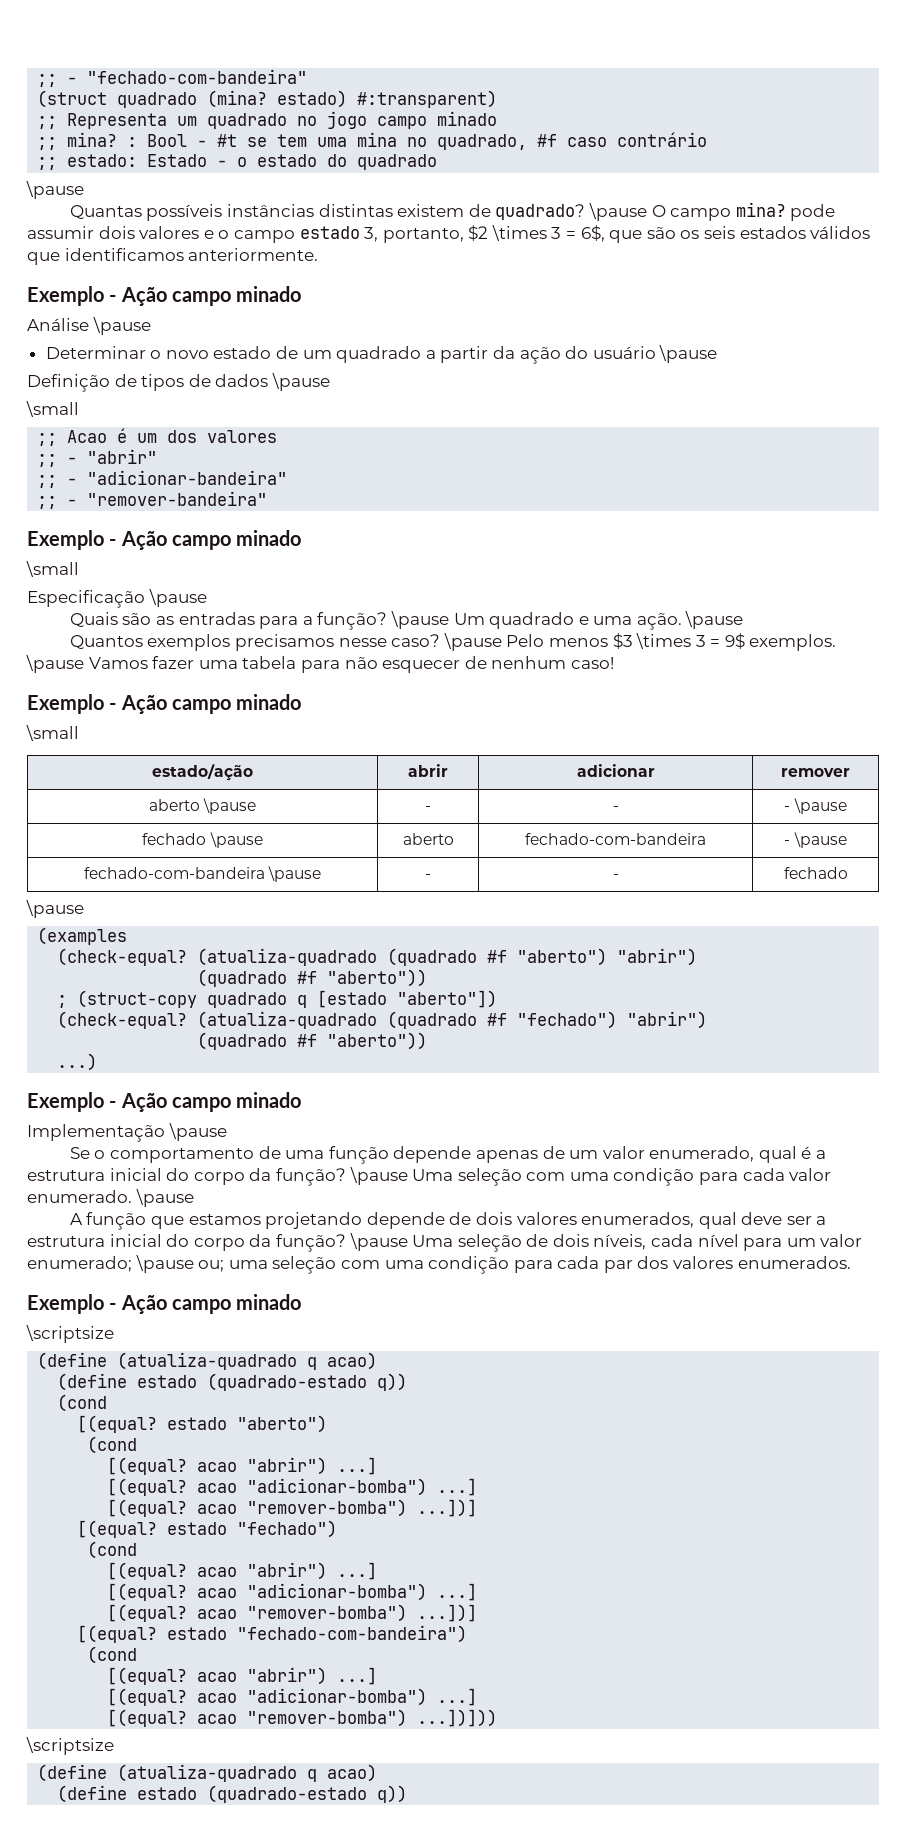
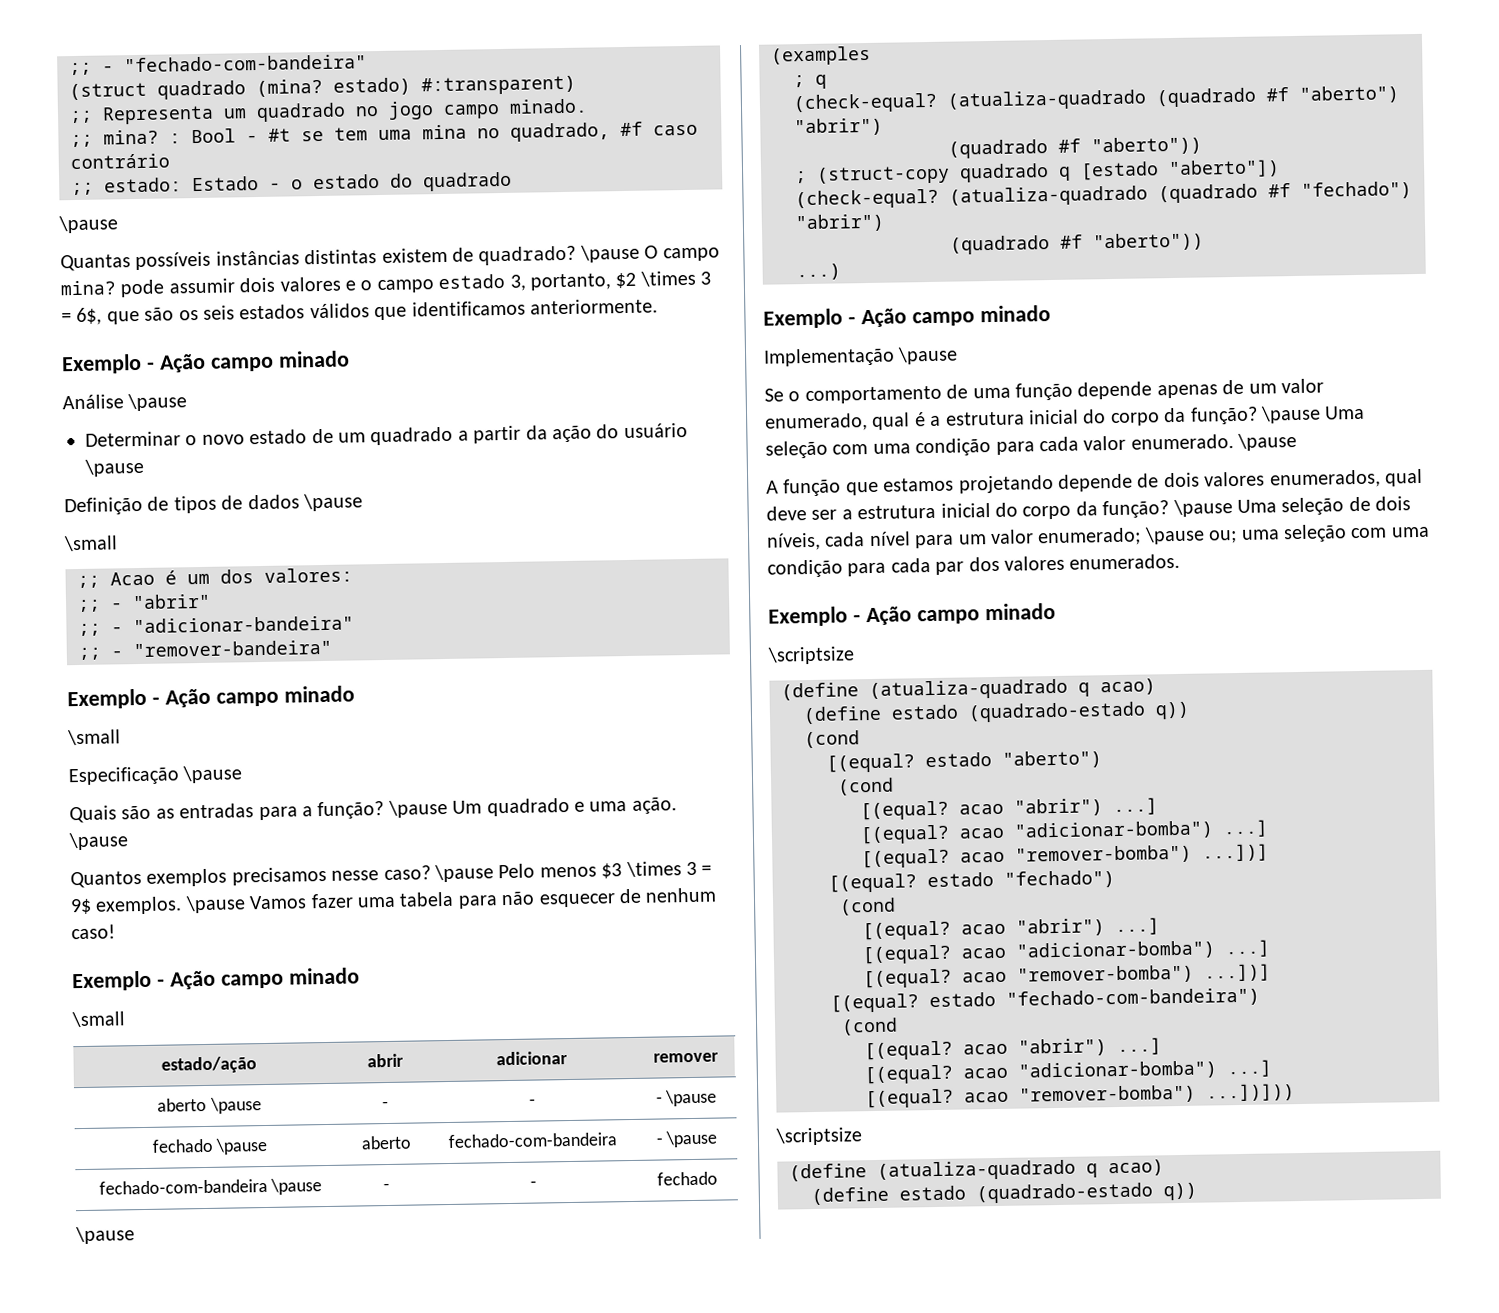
[437,111,498,126] minado -> [509,98,588,114] minado.
[207,430,278,443] valores -> [264,567,353,583] valores:
(128, 936) none -> [793,74,827,89] // ; q

